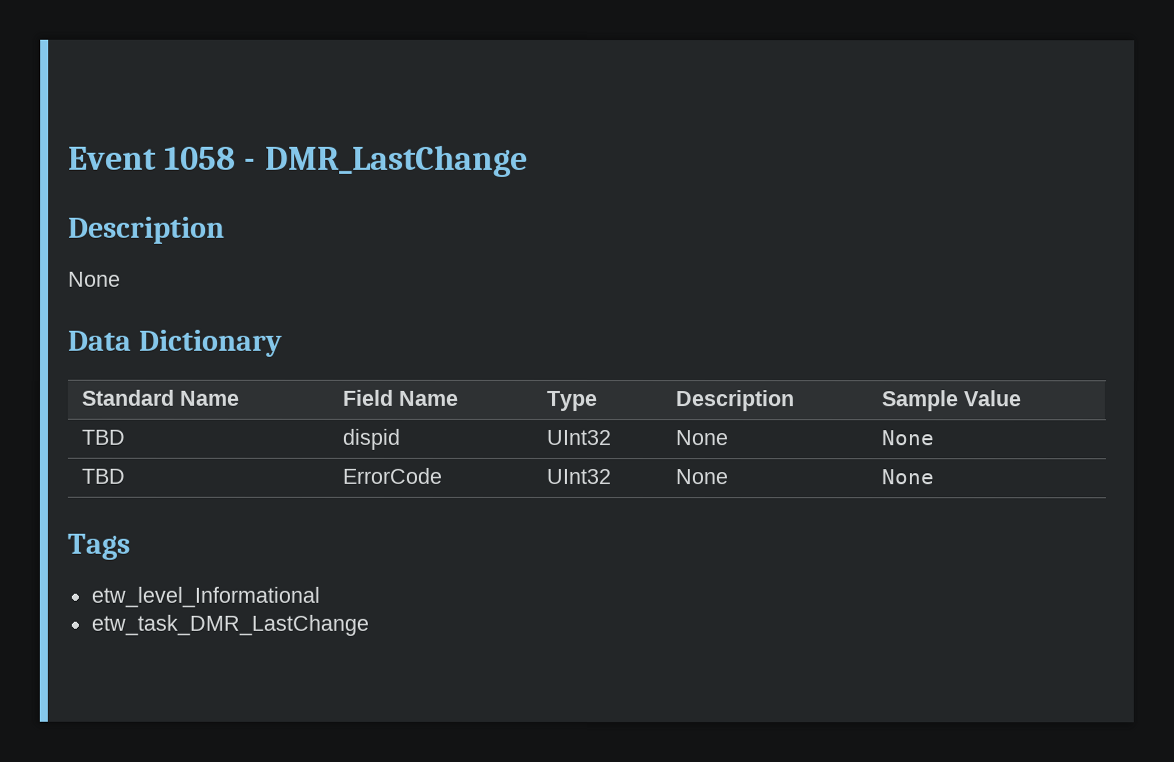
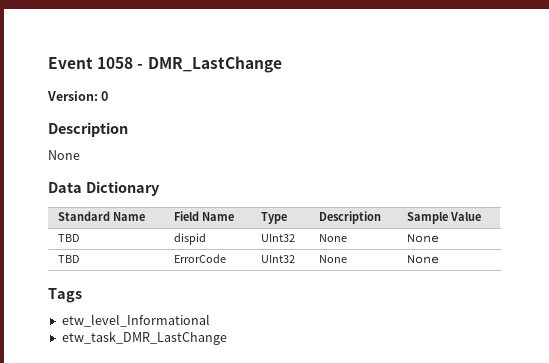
(528, 160) none -> [47,91,109,101] // Version: 0

